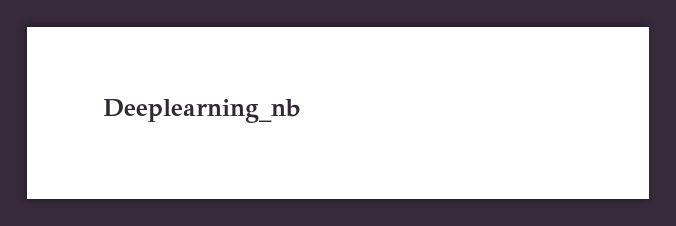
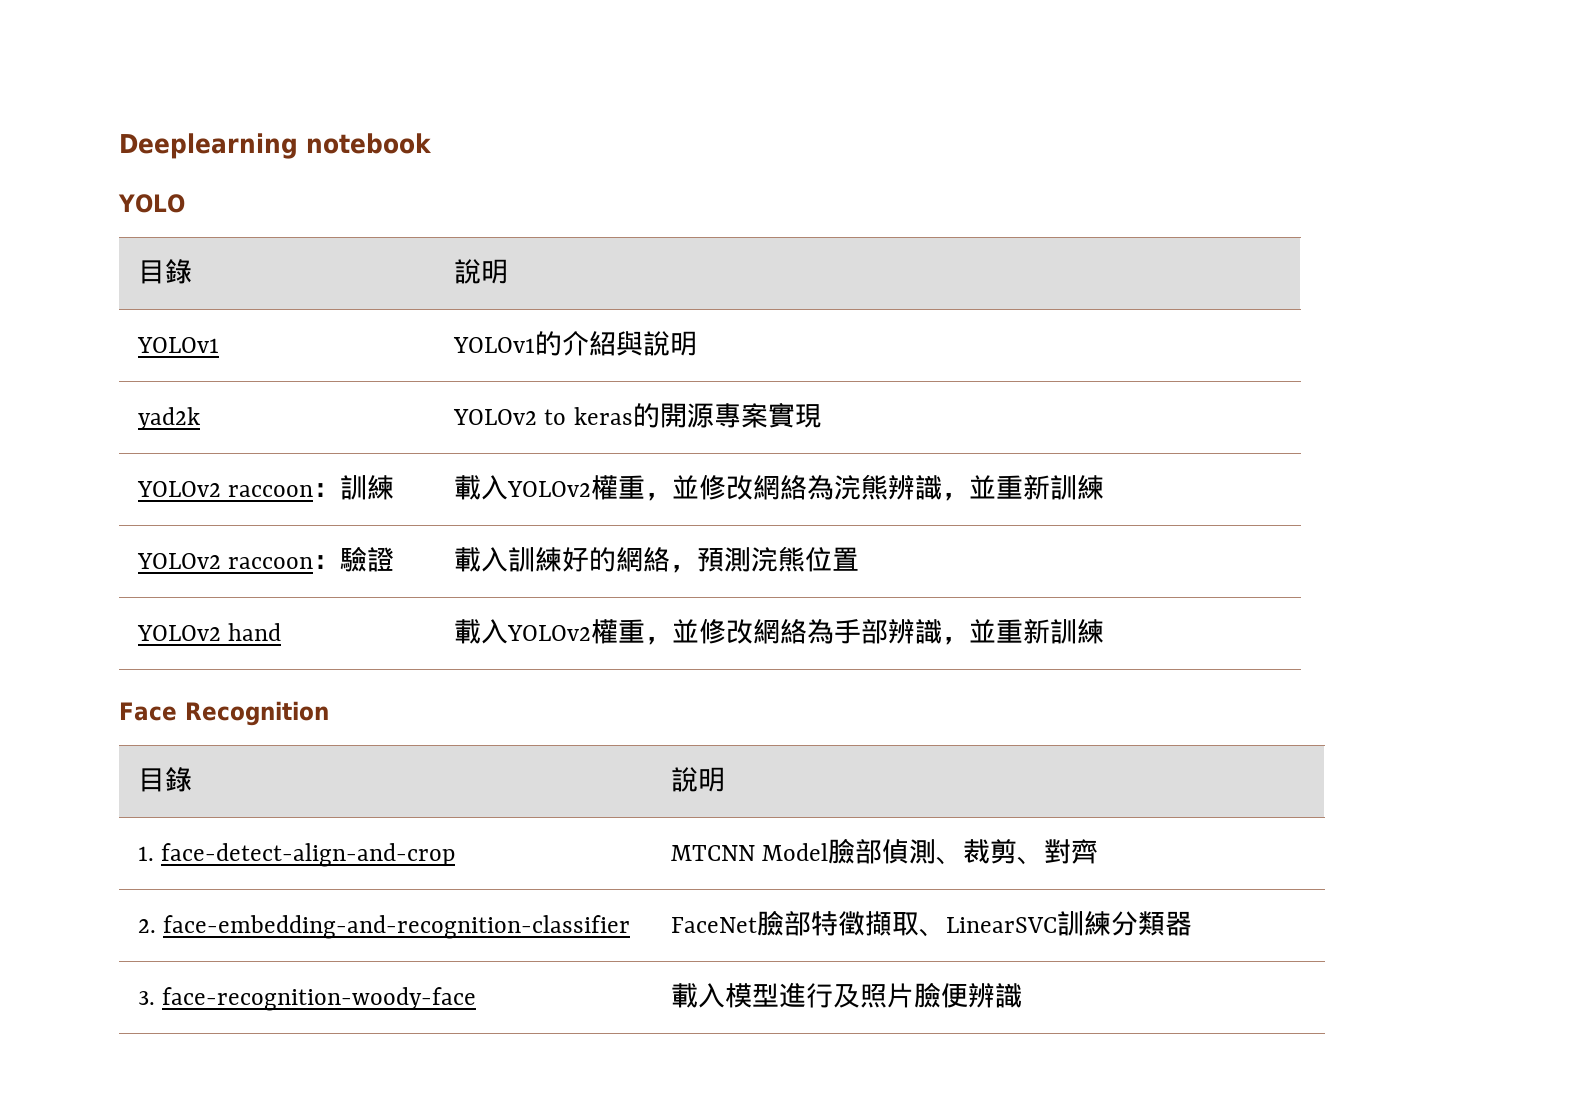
[103,99,301,123] Deeplearning_nb -> [119,133,432,159] [118,194,185,213] [138,258,193,284] [454,259,509,284] [137,337,220,353] [453,331,698,356] [138,407,201,430] [453,402,822,428] [137,475,395,500] [454,474,1105,501] [137,546,395,572] [454,546,860,573] [137,623,282,641] [454,618,1105,645] [119,701,329,726] [138,766,193,792] [671,767,726,792] [138,843,456,867] [671,838,1099,865] [138,915,631,939] [671,910,1193,937] [138,987,477,1011] [671,982,1023,1008] Deeplearning notebook // YOLO // 目錄 | 說明 // YOLOv1 | YOLOv1的介紹與說明 // yad2k | YOLOv2 to keras的開源專案實現 // YOLOv2 raccoon：訓練 | 載入YOLOv2權重，並修改網絡為浣熊辨識，並重新訓練 // YOLOv2 raccoon：驗證 | 載入訓練好的網絡，預測浣熊位置 // YOLOv2 hand | 載入YOLOv2權重，並修改網絡為手部辨識，並重新訓練 // Face Recognition // 目錄 | 說明 // 1. face-detect-align-and-crop | MTCNN Model臉部偵測、裁剪、對齊 // 2. face-embedding-and-recognition-classifier | FaceNet臉部特徵擷取、LinearSVC訓練分類器 // 3. face-recognition-woody-face | 載入模型進行及照片臉便辨識

